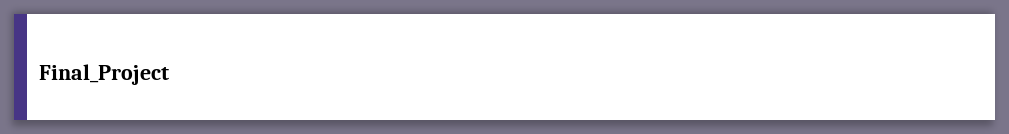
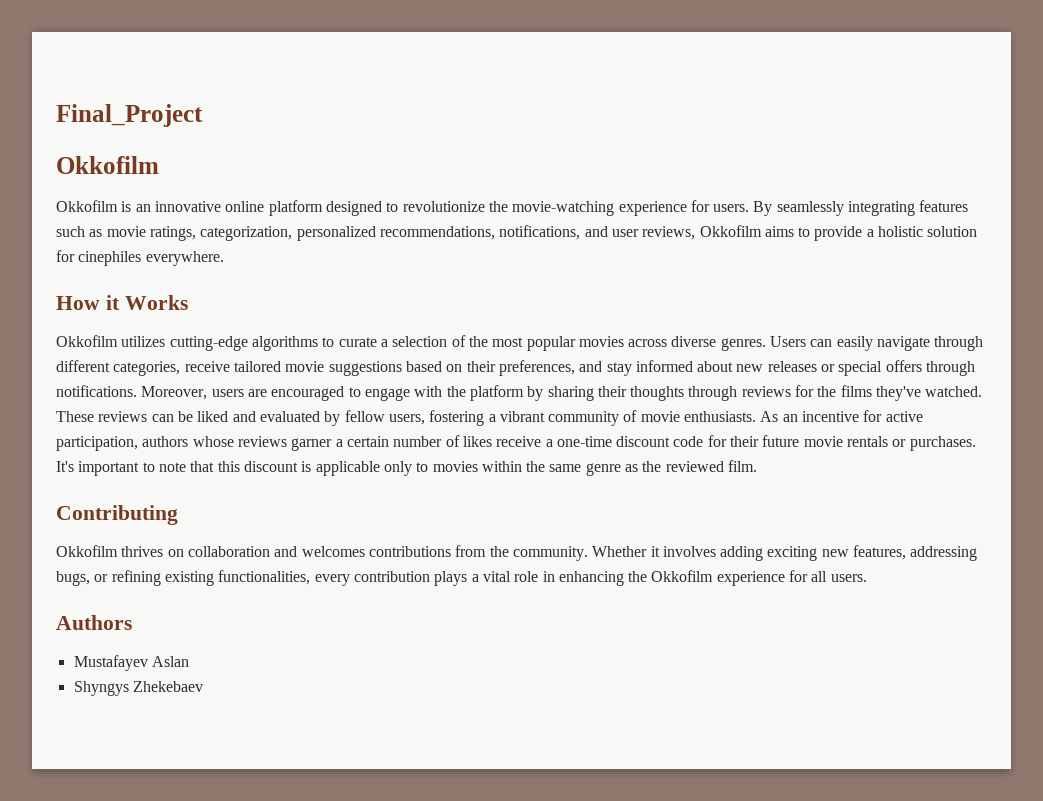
(169, 74) none -> [56,156,159,174] [56,200,969,216] [56,225,978,241] [56,250,224,266] [56,295,188,310] [56,335,984,351] [56,360,976,376] [56,385,983,401] [56,410,923,426] [56,435,976,451] [56,460,758,476] [56,505,178,525] [56,545,978,561] [56,570,867,586] [56,615,132,630] [73,655,189,671] [73,681,203,696] // Okkofilm // Okkofilm is an innovative online platform designed to revolutionize the movie-watching experience for users. By seamlessly integrating features such as movie ratings, categorization, personalized recommendations, notifications, and user reviews, Okkofilm aims to provide a holistic solution for cinephiles everywhere. // How it Works // Okkofilm utilizes cutting-edge algorithms to curate a selection of the most popular movies across diverse genres. Users can easily navigate through different categories, receive tailored movie suggestions based on their preferences, and stay informed about new releases or special offers through notifications. Moreover, users are encouraged to engage with the platform by sharing their thoughts through reviews for the films they've watched. These reviews can be liked and evaluated by fellow users, fostering a vibrant community of movie enthusiasts. As an incentive for active participation, authors whose reviews garner a certain number of likes receive a one-time discount code for their future movie rentals or purchases. It's important to note that this discount is applicable only to movies within the same genre as the reviewed film. // Contributing // Okkofilm thrives on collaboration and welcomes contributions from the community. Whether it involves adding exciting new features, addressing bugs, or refining existing functionalities, every contribution plays a vital role in enhancing the Okkofilm experience for all users. // Authors // Mustafayev Aslan // Shyngys Zhekebaev

